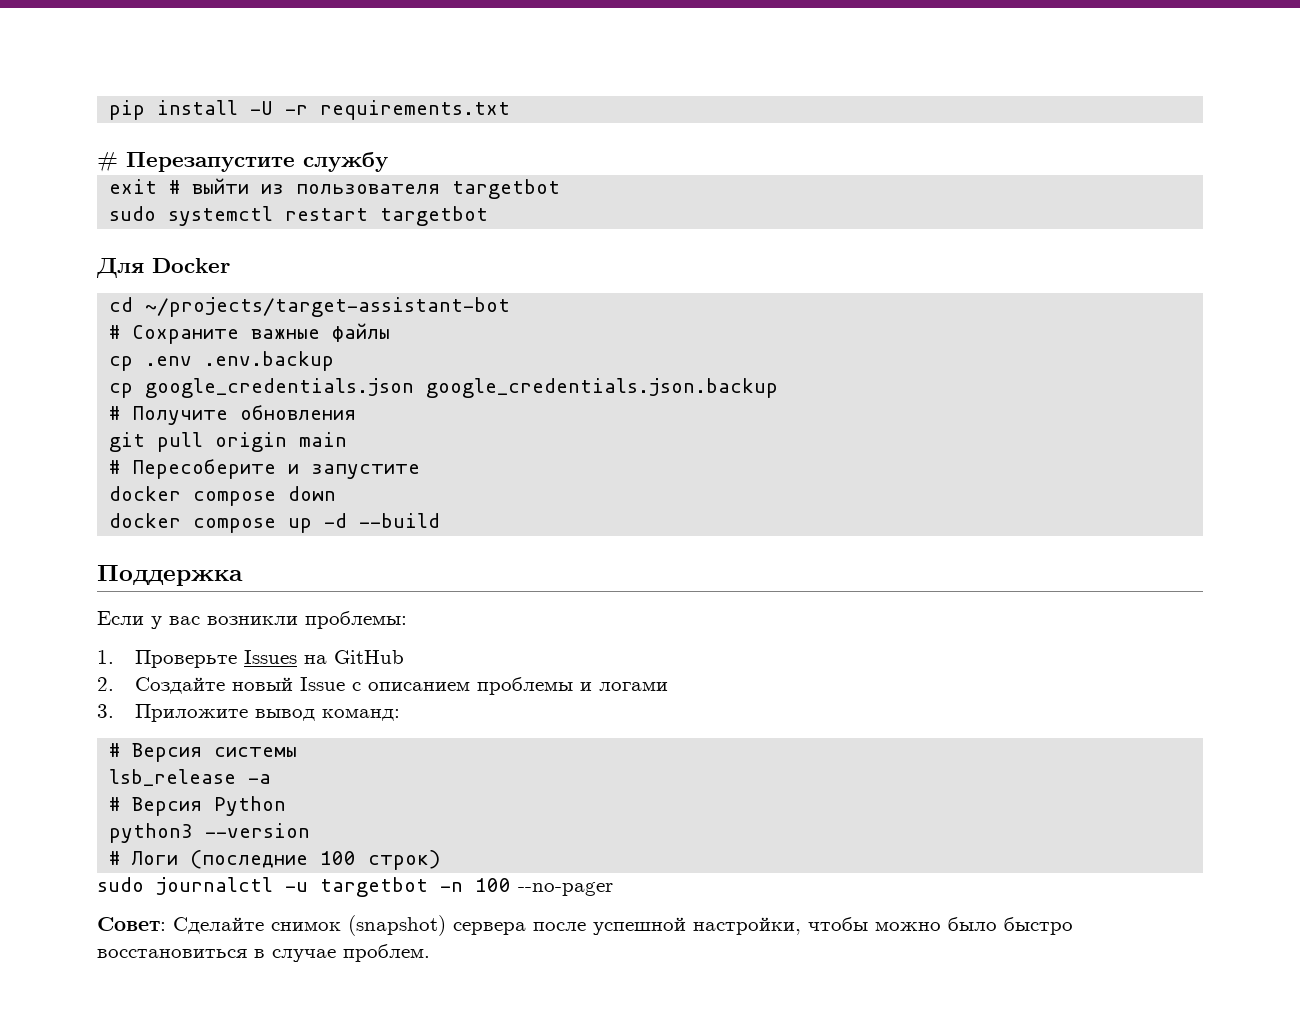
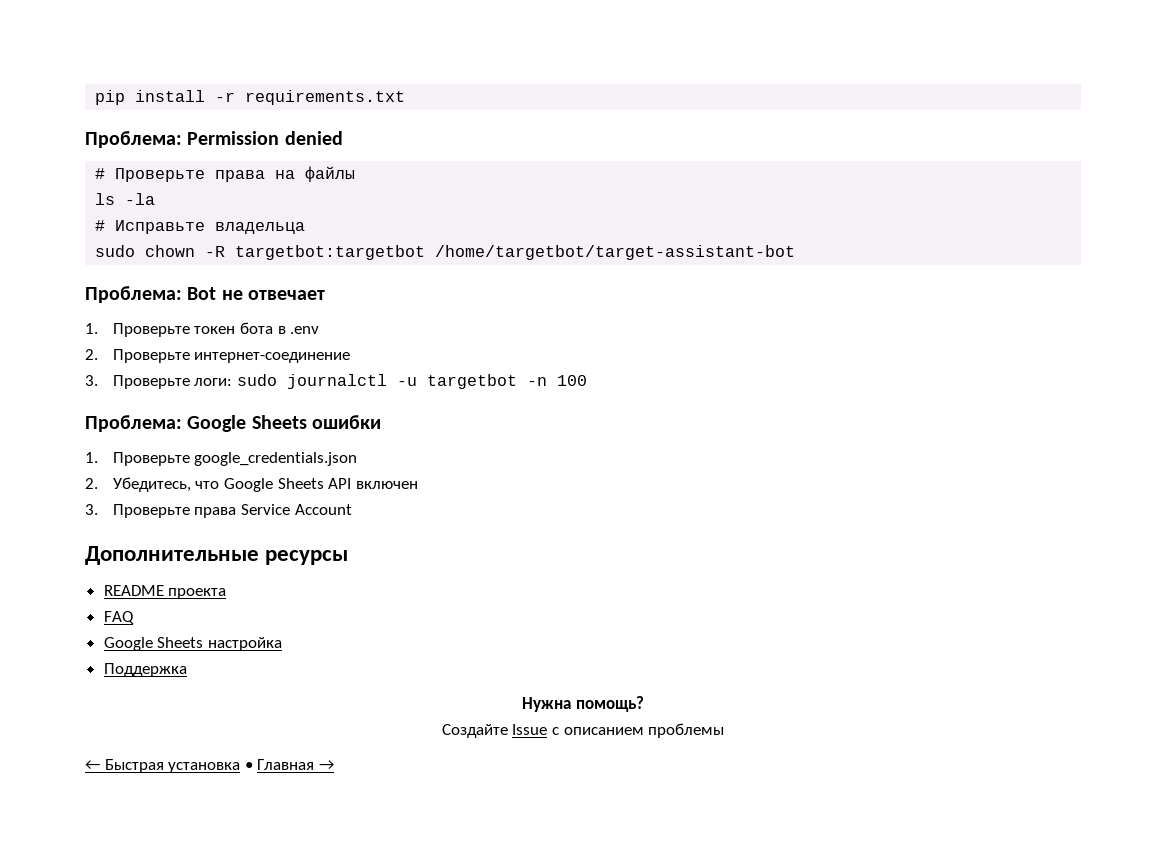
[250,101,274,115] -U -> (206, 96) none
[97,152,388,172] [109,178,561,199] [109,206,489,226] [96,258,230,278] [109,297,511,317] [109,323,391,344] [109,351,335,371] [109,378,779,398] [109,405,357,425] [109,432,348,452] [109,459,421,479] [109,486,337,506] [109,513,441,533] [97,565,243,586] [97,611,407,629] [97,650,404,668] [97,677,668,695] [97,704,400,722] [109,743,298,762] [109,769,272,786] [109,796,287,816] [109,823,311,843] [109,850,441,870] # Перезапустите службу // exit # выйти из пользователя targetbot // sudo systemctl restart targetbot // Для Docker // cd ~/projects/target-assistant-bot // # Сохраните важные файлы // cp .env .env.backup // cp google_credentials.json google_credentials.json.backup // # Получите обновления // git pull origin main // # Пересоберите и запустите // docker compose down // docker compose up -d --build // Поддержка // Если у вас возникли проблемы: // 1. Проверьте Issues на GitHub // 2. Создайте новый Issue с описанием проблемы и логами // 3. Приложите вывод команд: // # Версия системы // lsb_release -a // # Версия Python // python3 --version // # Логи (последние 100 строк) // -> [85,131,343,148] [95,166,356,182] [95,193,156,205] [95,220,306,234] [95,245,796,260] [85,286,325,303] [85,322,320,337] [85,349,351,363] [85,375,233,389] Проблема: Permission denied // # Проверьте права на файлы // ls -la // # Исправьте владельца // sudo chown -R targetbot:targetbot /home/targetbot/target-assistant-bot // Проблема: Bot не отвечает // 1. Проверьте токен бота в .env // 2. Проверьте интернет-соединение // 3. Проверьте логи:
[518,882,613,896] [97,915,1073,936] [97,944,430,962] --no-pager // Совет: Сделайте снимок (snapshot) сервера после успешной настройки, чтобы можно было быстро восстановиться в случае проблем. -> [85,415,381,432] [85,452,358,466] [85,477,418,492] [85,504,352,518] [85,546,349,565] [103,585,227,599] [103,611,134,624] [103,637,282,651] [103,663,187,677] [522,696,644,712] [441,723,725,738] [85,759,334,773] // Проблема: Google Sheets ошибки // 1. Проверьте google_credentials.json // 2. Убедитесь, что Google Sheets API включен // 3. Проверьте права Service Account // Дополнительные ресурсы // README проекта // FAQ // Google Sheets настройка // Поддержка // Нужна помощь? // Создайте Issue с описанием проблемы // ← Быстрая установка • Главная →

